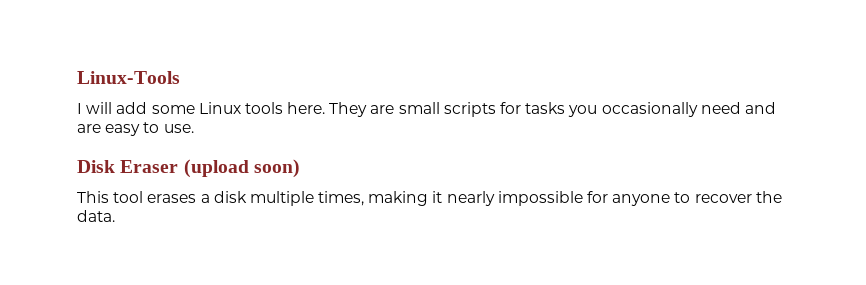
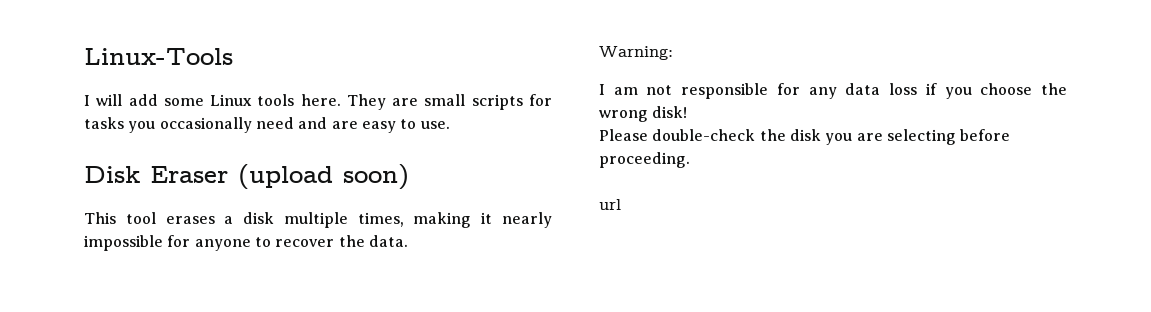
(115, 216) none -> [599,46,673,60] [599,83,1067,99] [599,106,688,122] [599,129,1011,145] [599,152,690,168] [599,199,621,210] // Warning: // I am not responsible for any data loss if you choose the wrong disk! // Please double-check the disk you are selecting before proceeding. // url

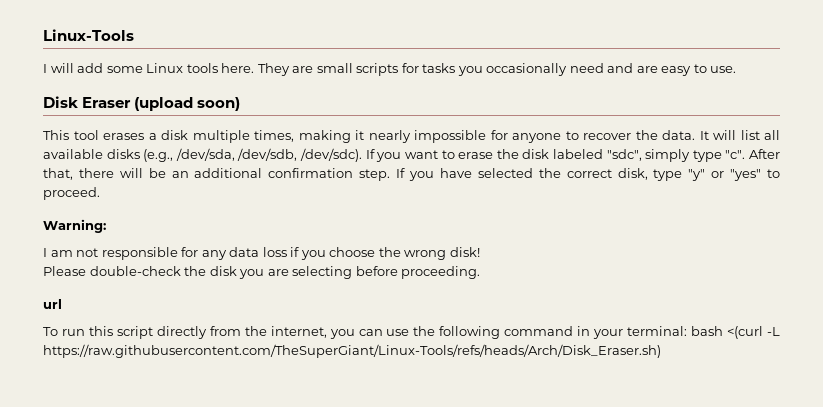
(408, 241) none -> [699,130,780,140] [43,148,780,162] [43,168,780,181] [43,187,100,200] It will list all available disks (e.g., /dev/sda, /dev/sdb, /dev/sdc). If you want to erase the disk labeled "sdc", simply type "c". After that, there will be an additional confirmation step. If you have selected the correct disk, type "y" or "yes" to proceed.
(621, 204) none -> [43,326,780,339] [43,344,661,358] // To run this script directly from the internet, you can use the following command in your terminal: bash <(curl -L https://raw.githubusercontent.com/TheSuperGiant/Linux-Tools/refs/heads/Arch/Disk_Eraser.sh)

